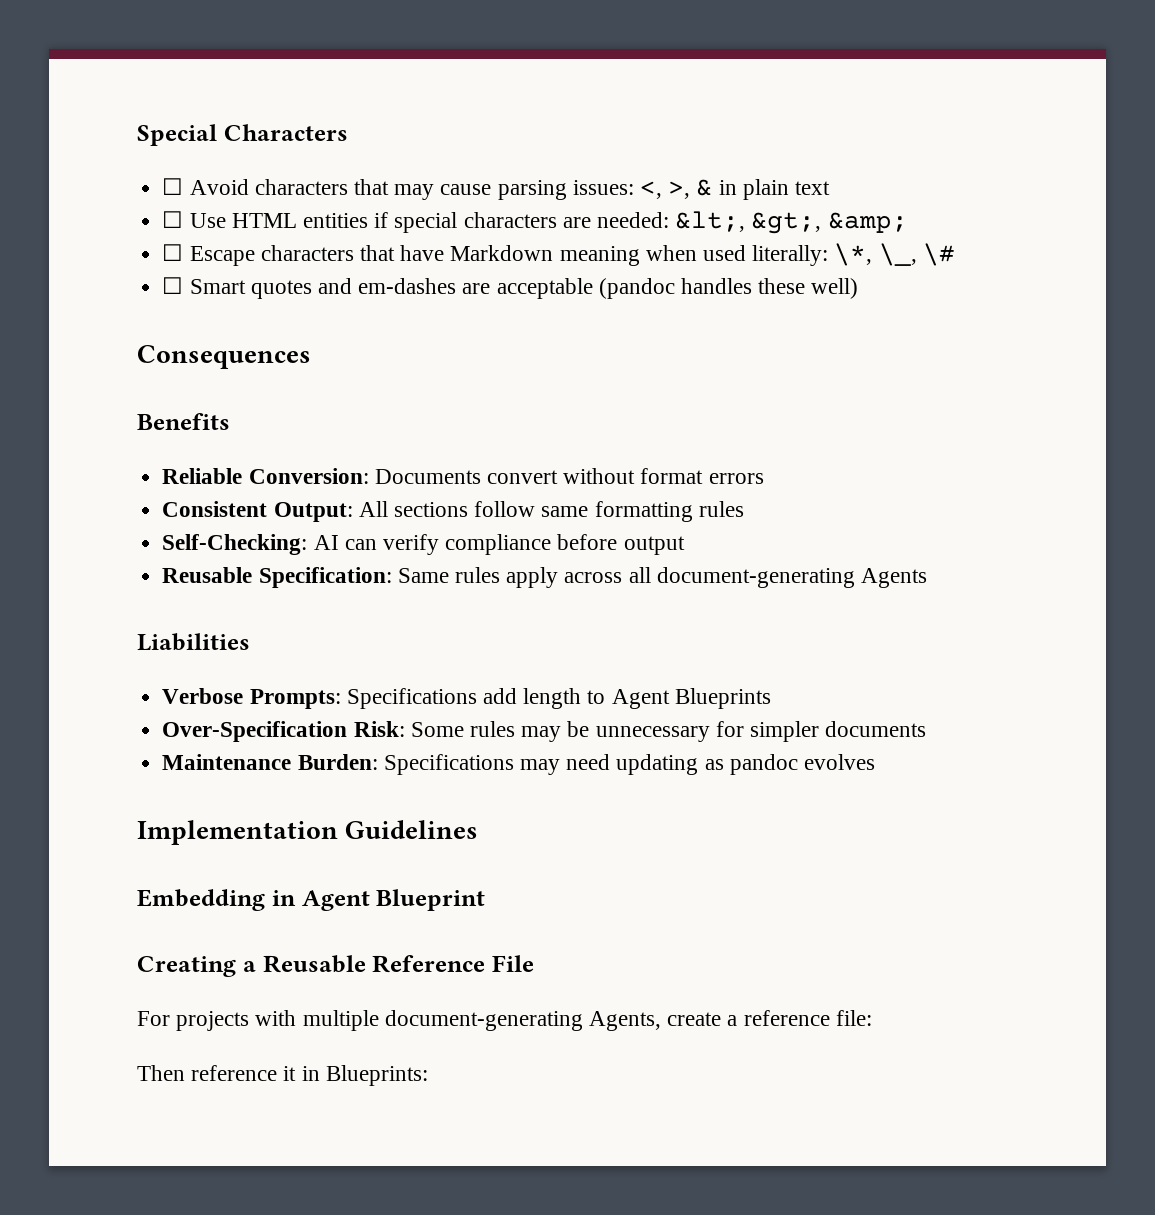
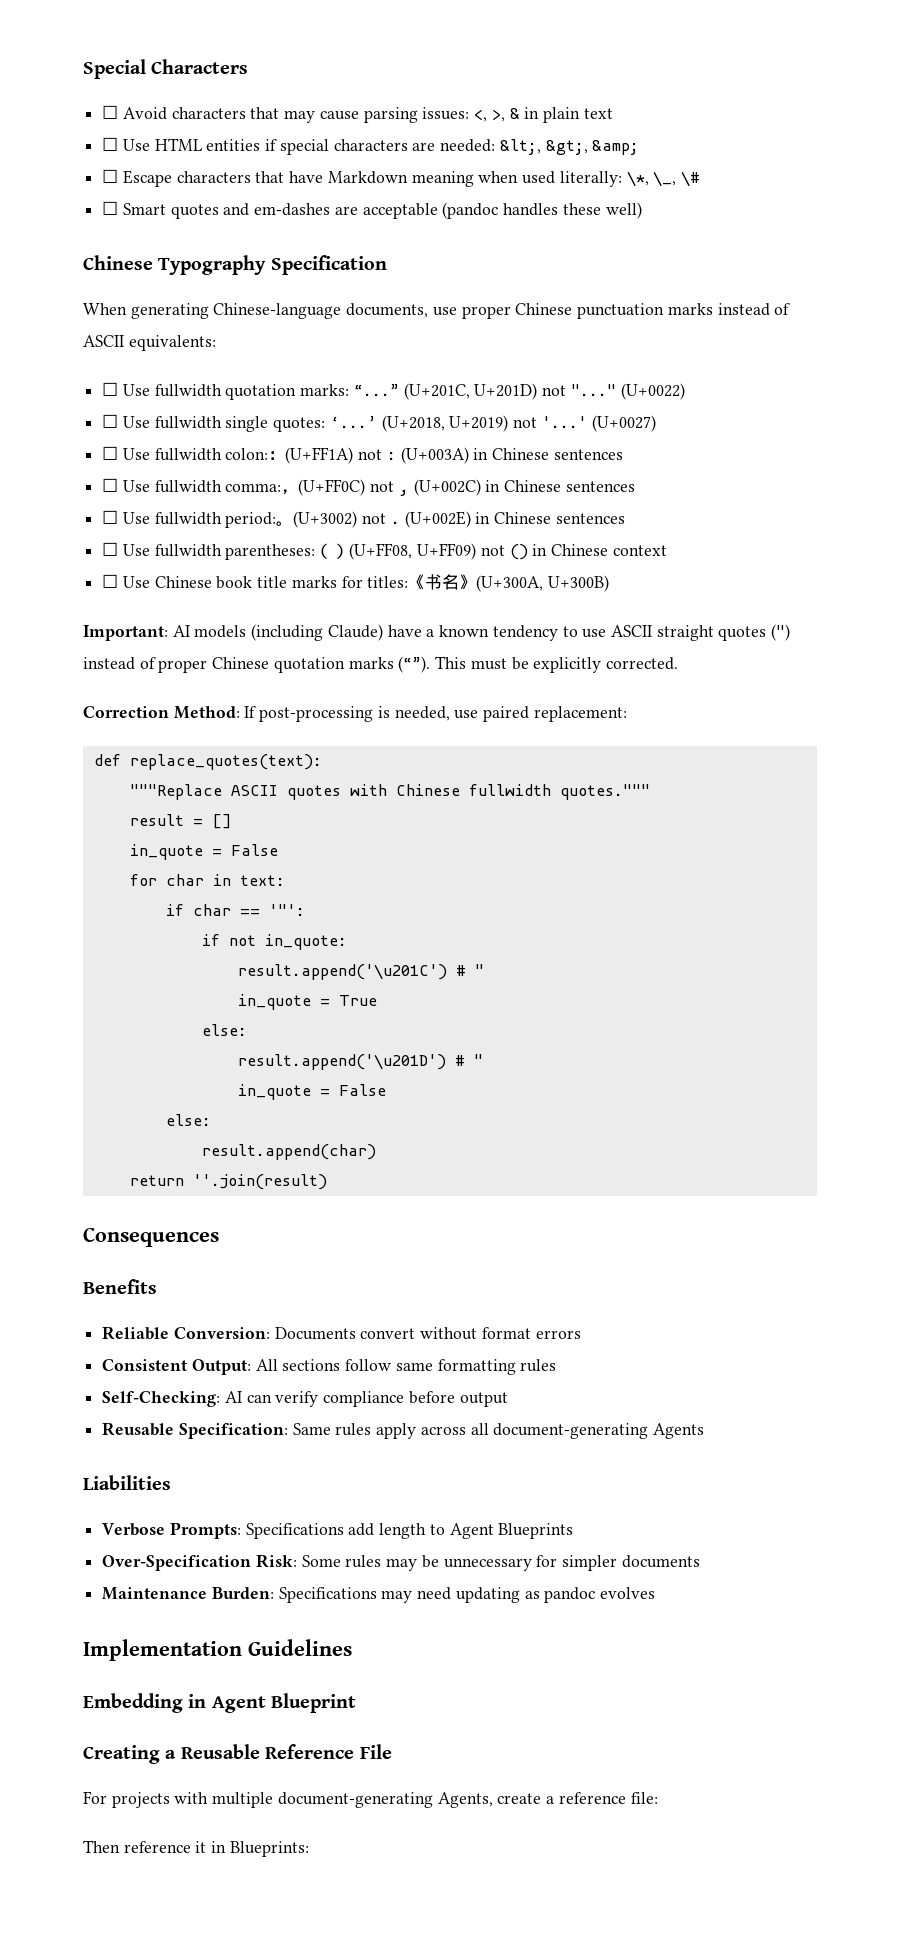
(859, 288) none -> [83,255,387,275] [83,303,791,319] [83,335,216,351] [102,382,685,400] [102,414,656,432] [102,446,623,464] [102,478,635,496] [102,510,625,528] [102,542,667,560] [102,574,610,592] [83,624,791,641] [83,656,678,673] [83,706,627,722] [93,754,322,770] [129,784,650,800] [129,814,232,829] [129,844,278,860] [129,874,285,886] [165,904,305,916] [201,934,347,950] [237,964,484,980] [237,994,377,1010] [201,1024,247,1036] [237,1054,483,1070] [237,1084,386,1100] [165,1114,211,1126] [201,1144,376,1160] [129,1174,327,1190] // Chinese Typography Specification // When generating Chinese-language documents, use proper Chinese punctuation marks instead of ASCII equivalents: // ☐ Use fullwidth quotation marks: “...” (U+201C, U+201D) not "..." (U+0022) // ☐ Use fullwidth single quotes: ‘...’ (U+2018, U+2019) not '...' (U+0027) // ☐ Use fullwidth colon:：(U+FF1A) not : (U+003A) in Chinese sentences // ☐ Use fullwidth comma:，(U+FF0C) not , (U+002C) in Chinese sentences // ☐ Use fullwidth period:。(U+3002) not . (U+002E) in Chinese sentences // ☐ Use fullwidth parentheses:（）(U+FF08, U+FF09) not () in Chinese context // ☐ Use Chinese book title marks for titles:《书名》(U+300A, U+300B) // Important: AI models (including Claude) have a known tendency to use ASCII straight quotes (") instead of proper Chinese quotation marks (“”). This must be explicitly corrected. // Correction Method: If post-processing is needed, use paired replacement: // def replace_quotes(text): // """Replace ASCII quotes with Chinese fullwidth quotes.""" // result = [] // in_quote = False // for char in text: // if char == '"': // if not in_quote: // result.append('\u201C') # " // in_quote = True // else: // result.append('\u201D') # " // in_quote = False // else: // result.append(char) // return ''.join(result)

